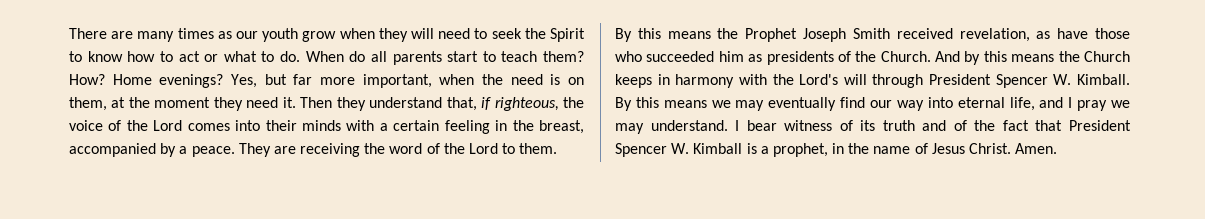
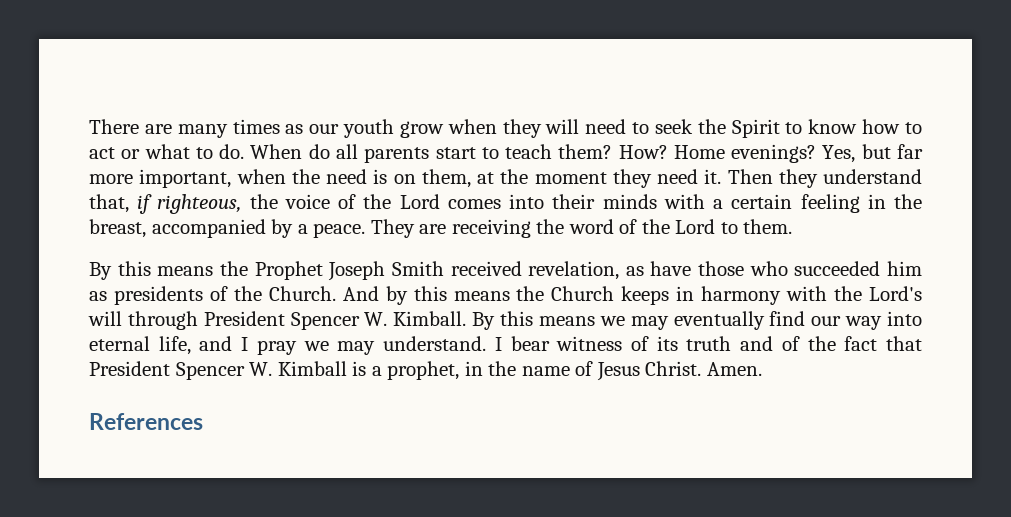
(1058, 148) none -> [89,413,203,430] // References

